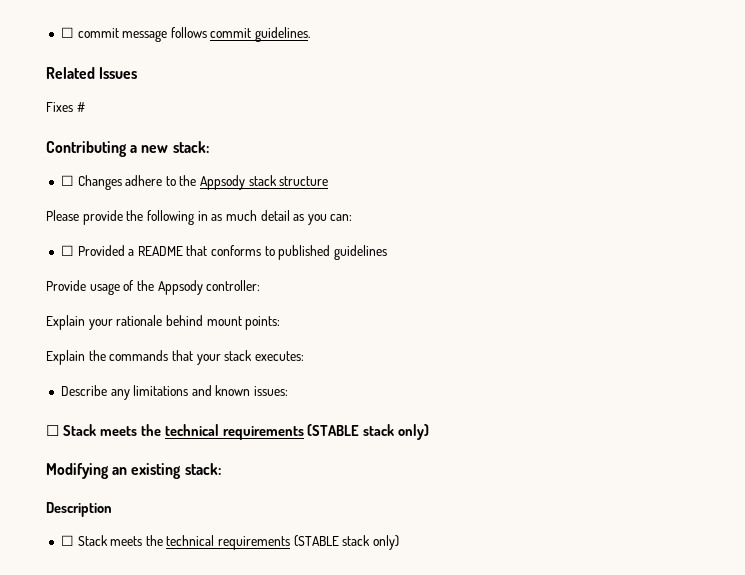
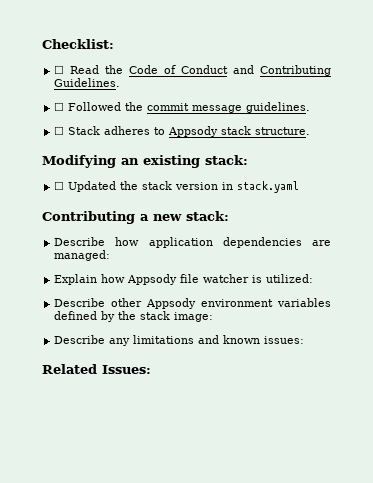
[60,27,311,42] [46,67,138,79] [46,102,85,112] [46,141,209,157] [60,175,329,190] [46,210,353,225] [60,245,388,260] [46,280,261,295] [46,315,281,330] [46,350,304,365] ☐ commit message follows commit guidelines. // Related Issues // Fixes # // Contributing a new stack: // ☐ Changes adhere to the Appsody stack structure // Please provide the following in as much detail as you can: // ☐ Provided a README that conforms to published guidelines // Provide usage of the Appsody controller: // Explain your rationale behind mount points: // Explain the commands that your stack executes: -> [42,39,114,49] [54,65,331,76] [54,78,121,87] [54,102,311,113] [54,126,311,137] [42,155,248,168] [54,181,300,193] [42,211,229,224] [54,237,331,248] [54,250,111,261] [54,274,314,285] [54,298,331,309] [54,311,214,322] Checklist: // ☐ Read the Code of Conduct and Contributing Guidelines. // ☐ Followed the commit message guidelines. // ☐ Stack adheres to Appsody stack structure. // Modifying an existing stack: // ☐ Updated the stack version in stack.yaml // Contributing a new stack: // Describe how application dependencies are managed: // Explain how Appsody file watcher is utilized: // Describe other Appsody environment variables defined by the stack image:
[46,424,430,440] [46,463,221,479] [46,502,112,517] [60,535,400,550] ☐ Stack meets the technical requirements (STABLE stack only) // Modifying an existing stack: // Description // ☐ Stack meets the technical requirements (STABLE stack only) -> [42,364,151,374] Related Issues:

